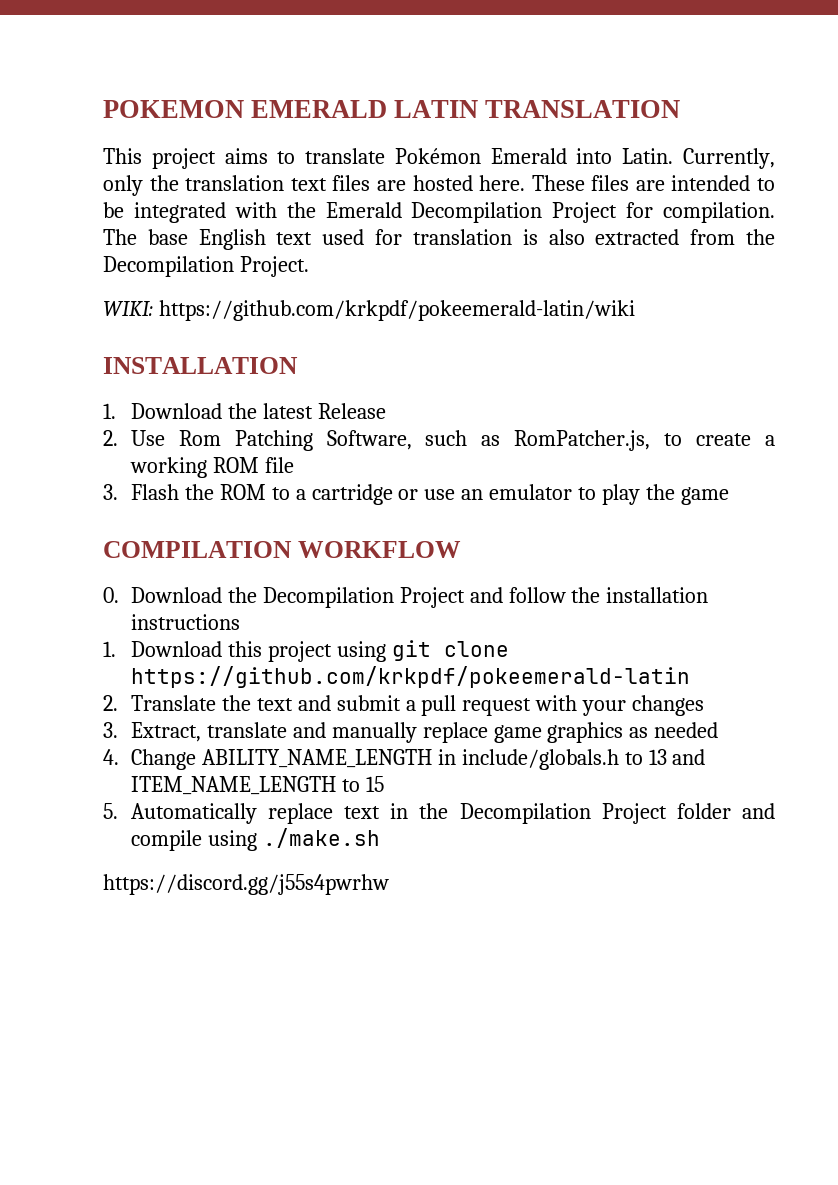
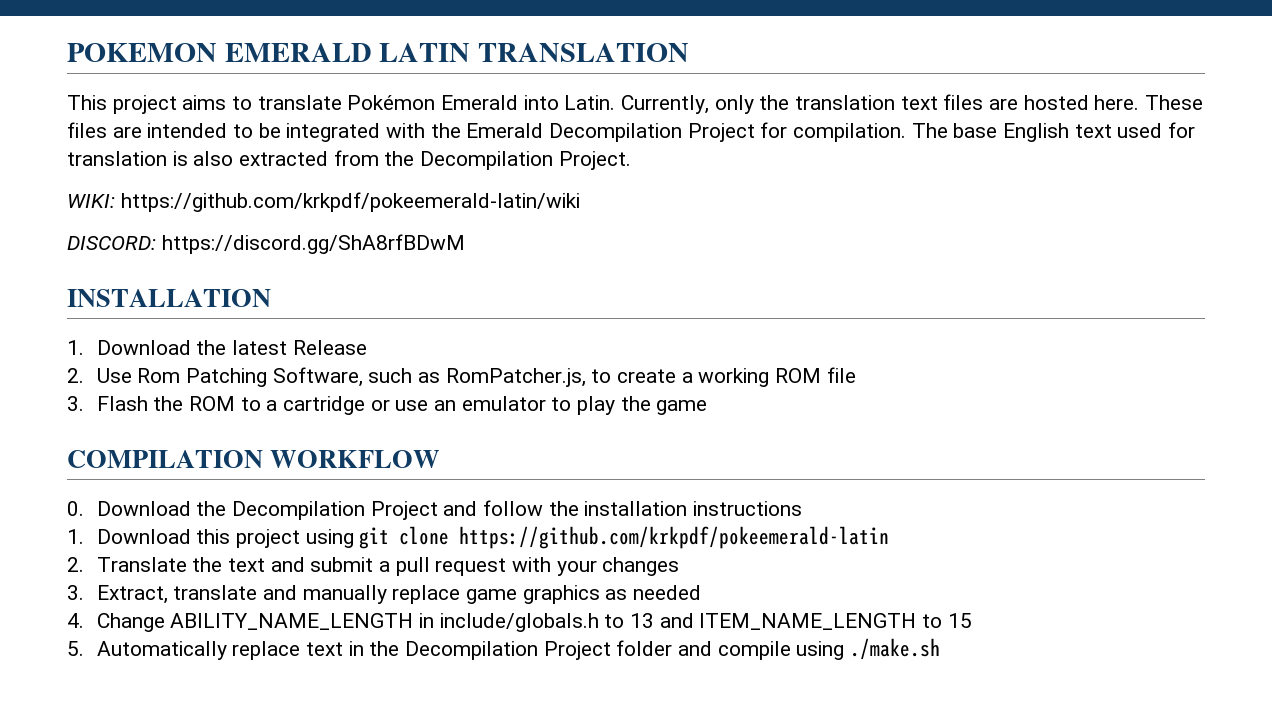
(635, 310) none -> [67,234,465,254] // DISCORD: https://discord.gg/ShA8rfBDwM
[103,874,389,895] // https://discord.gg/j55s4pwrhw -> (941, 649) none

